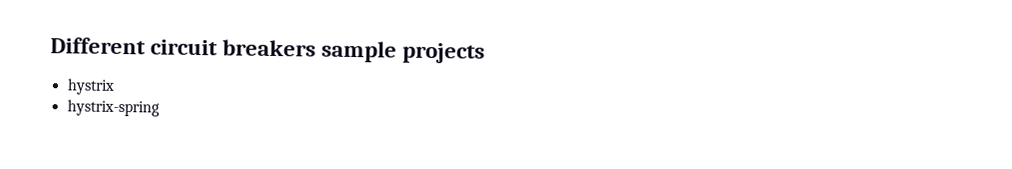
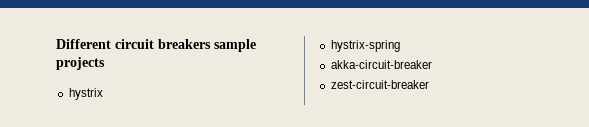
(160, 108) none -> [330,60,432,69] [330,80,429,89] // akka-circuit-breaker // zest-circuit-breaker

